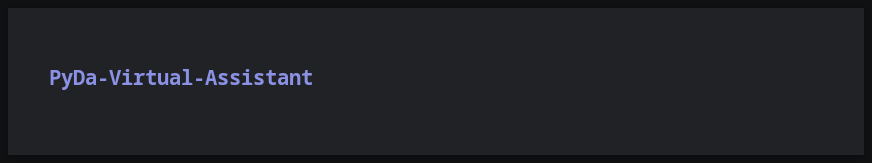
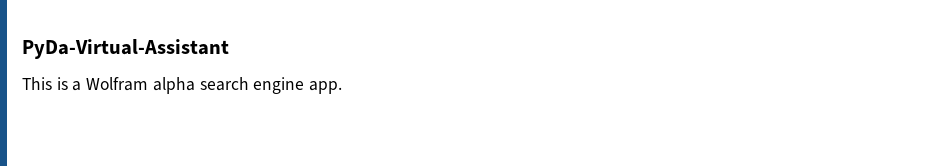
(313, 79) none -> [22,77,343,94] // This is a Wolfram alpha search engine app.

